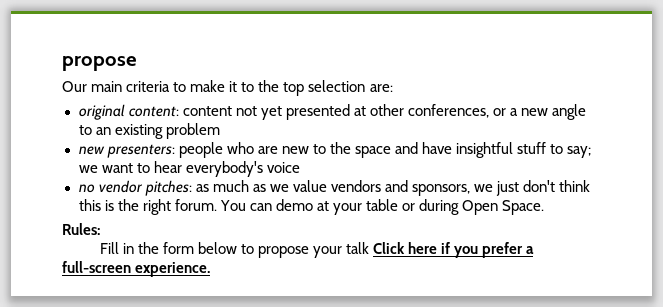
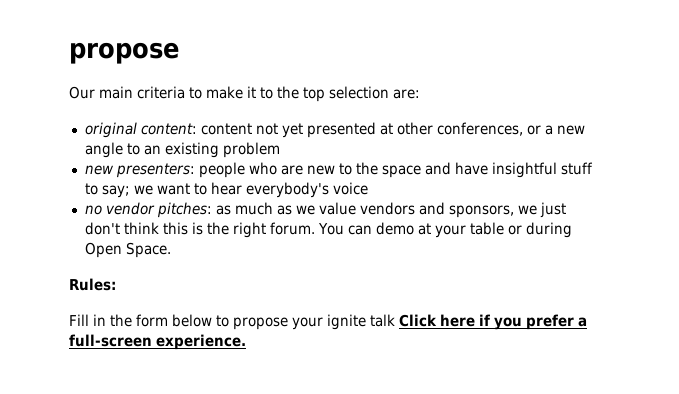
(343, 252) none -> [326,314,366,330] ignite

